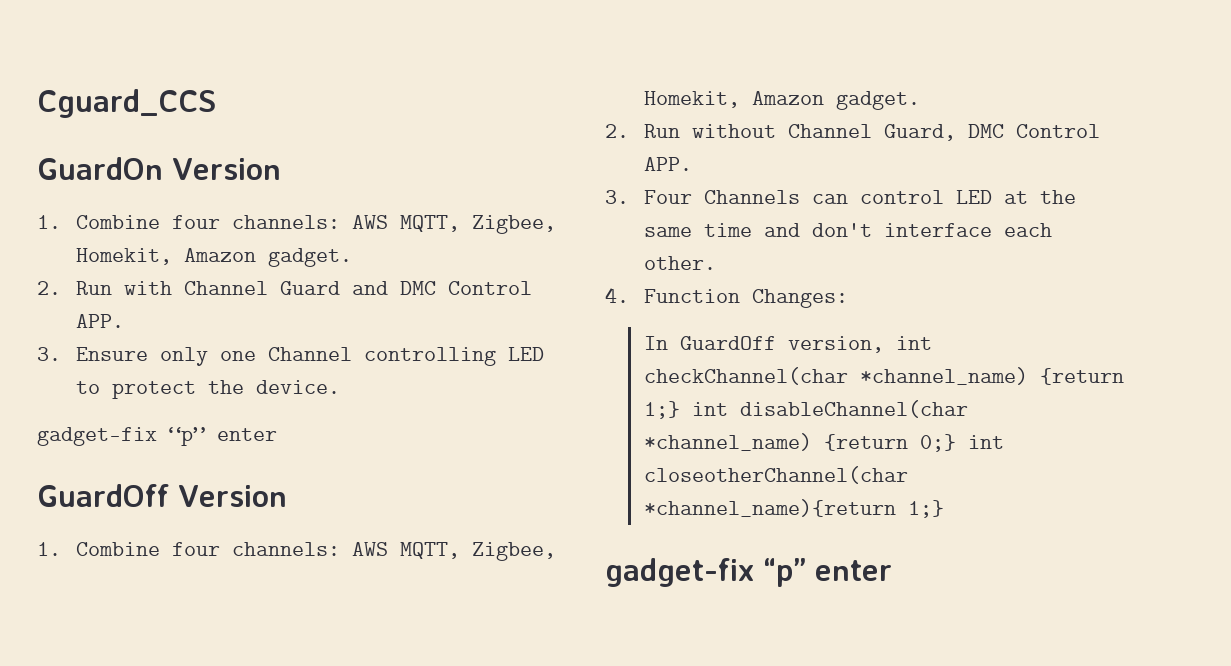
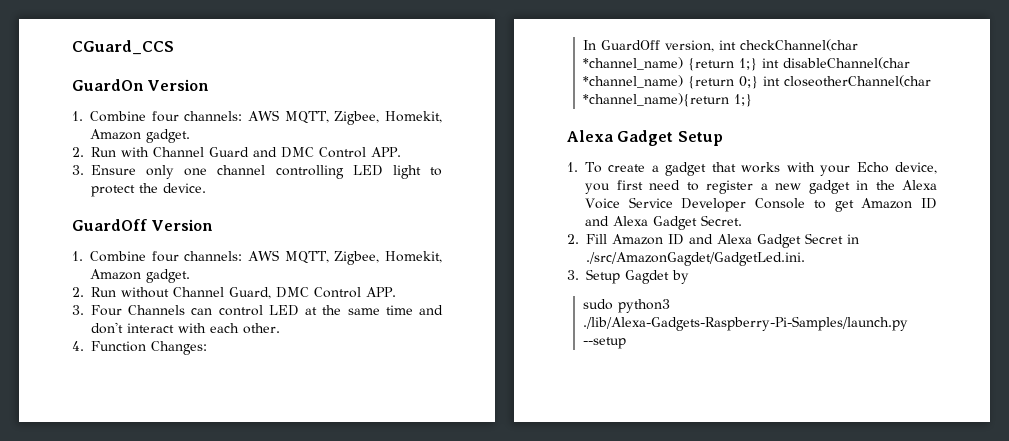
[37,89,216,118] Cguard_CCS -> [72,40,174,55] CGuard_CCS
[267,347,352,361] Channel -> [217,165,266,175] channel
(544, 354) none -> [392,165,421,179] light
[37,427,277,446] // gadget-fix “p” enter -> (206, 188) none
[883,223,992,237] interface -> [127,323,206,333] interact with
[605,558,892,587] gadget-fix “p” enter -> [567,130,723,146] [567,162,937,176] [585,180,937,194] [585,197,937,212] [585,215,742,230] [567,233,859,248] [586,252,805,266] [567,269,689,284] [582,299,670,313] [582,316,908,331] [582,337,626,349] Alexa Gadget Setup // 1. To create a gadget that works with your Echo device, you first need to register a new gadget in the Alexa Voice Service Developer Console to get Amazon ID and Alexa Gadget Secret. // 2. Fill Amazon ID and Alexa Gadget Secret in ./src/AmazonGagdet/GadgetLed.ini. // 3. Setup Gagdet by // sudo python3 ./lib/Alexa-Gadgets-Raspberry-Pi-Samples/launch.py --setup

